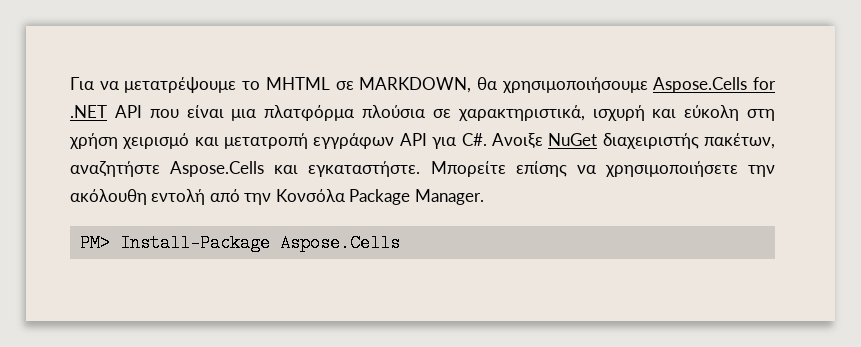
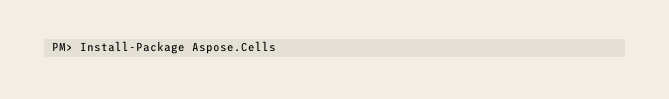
[70,77,777,93] [70,105,776,121] [69,133,776,149] [70,161,775,177] [70,189,484,205] Για να μετατρέψουμε το MHTML σε MARKDOWN, θα χρησιμοποιήσουμε Aspose.Cells for .NET API που είναι μια πλατφόρμα πλούσια σε χαρακτηριστικά, ισχυρή και εύκολη στη χρήση χειρισμό και μετατροπή εγγράφων API για C#. Ανοιξε NuGet διαχειριστής πακέτων, αναζητήστε Aspose.Cells και εγκαταστήστε. Μπορείτε επίσης να χρησιμοποιήσετε την ακόλουθη εντολή από την Κονσόλα Package Manager. // -> (51, 46) none

